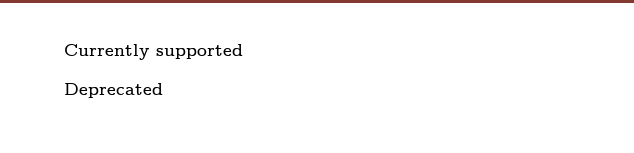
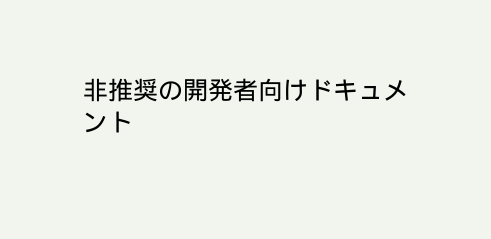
[64,44,243,60] [64,83,163,98] Currently supported // Deprecated -> [83,78,408,102] [83,111,133,133] 非推奨の開発者向けドキュメント

